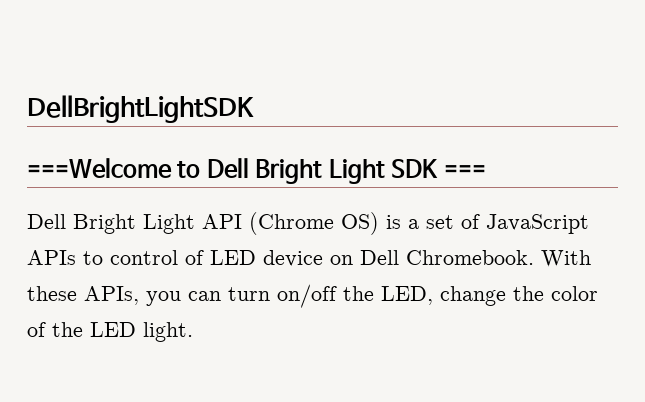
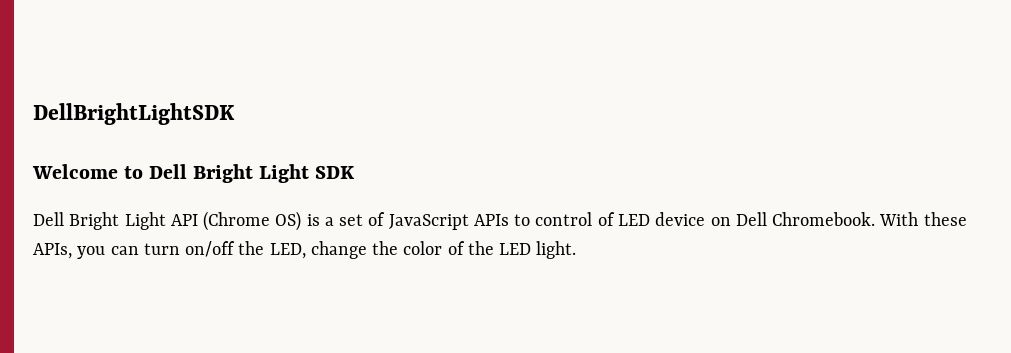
[27,158,172,178] ===Welcome -> [32,164,118,179] Welcome
[443,165,486,177] === -> (355, 172) none

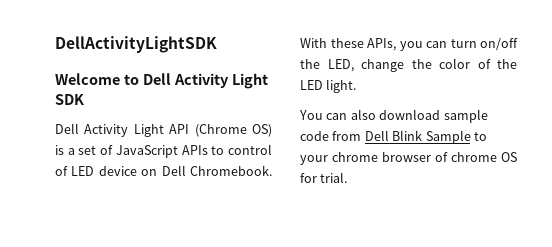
[33,103,235,125] DellBrightLightSDK -> [55,36,217,53] DellActivityLightSDK
[193,164,254,183] Bright -> [173,73,229,88] Activity
[69,212,120,230] Bright -> [84,124,129,137] Activity
(577, 250) none -> [299,109,488,123] [300,130,487,144] [300,152,517,165] [300,172,348,183] // You can also download sample code from Dell Blink Sample to your chrome browser of chrome OS for trial.

